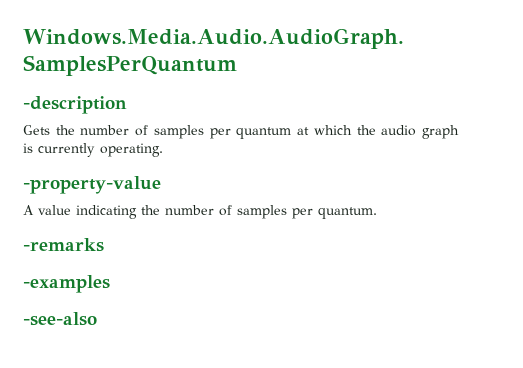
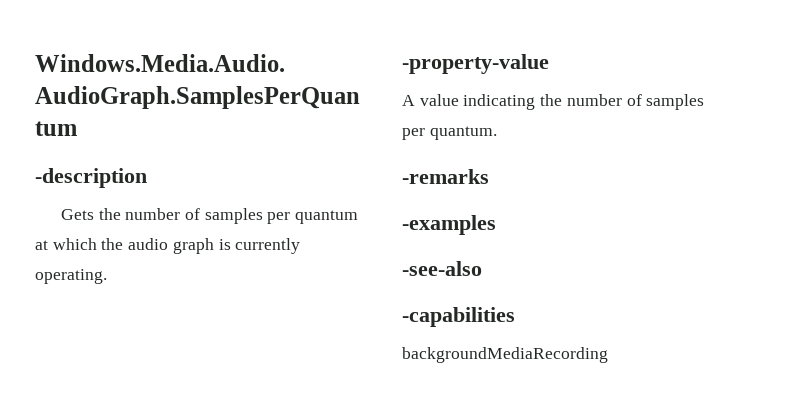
(97, 319) none -> [402,307,515,327] [402,347,608,363] // -capabilities // backgroundMediaRecording

